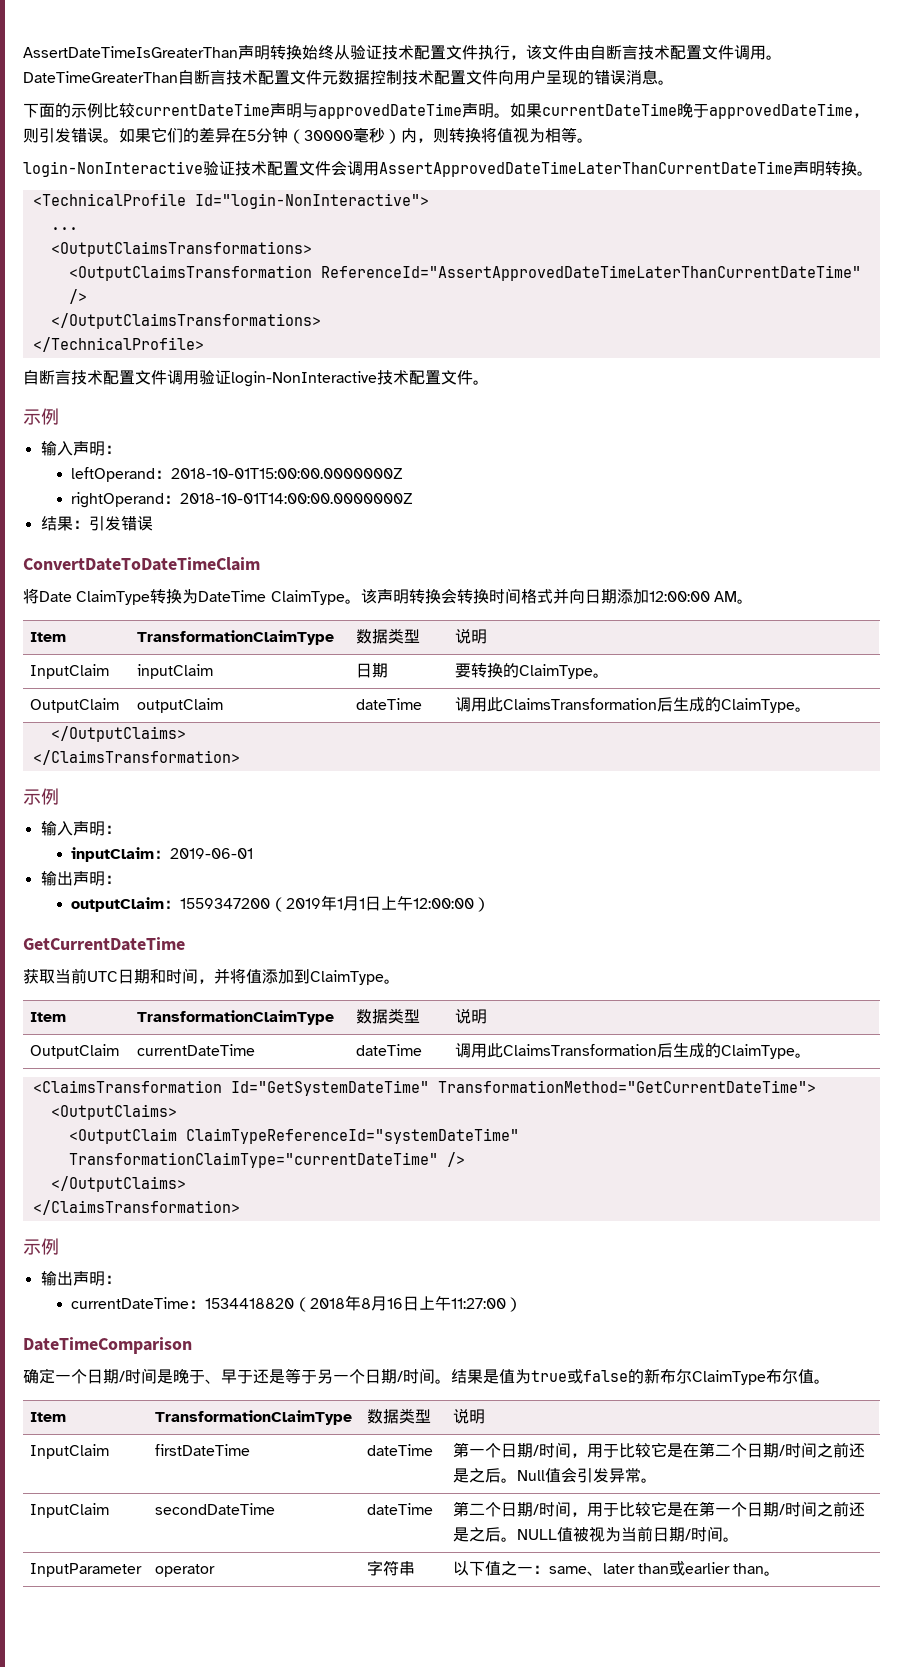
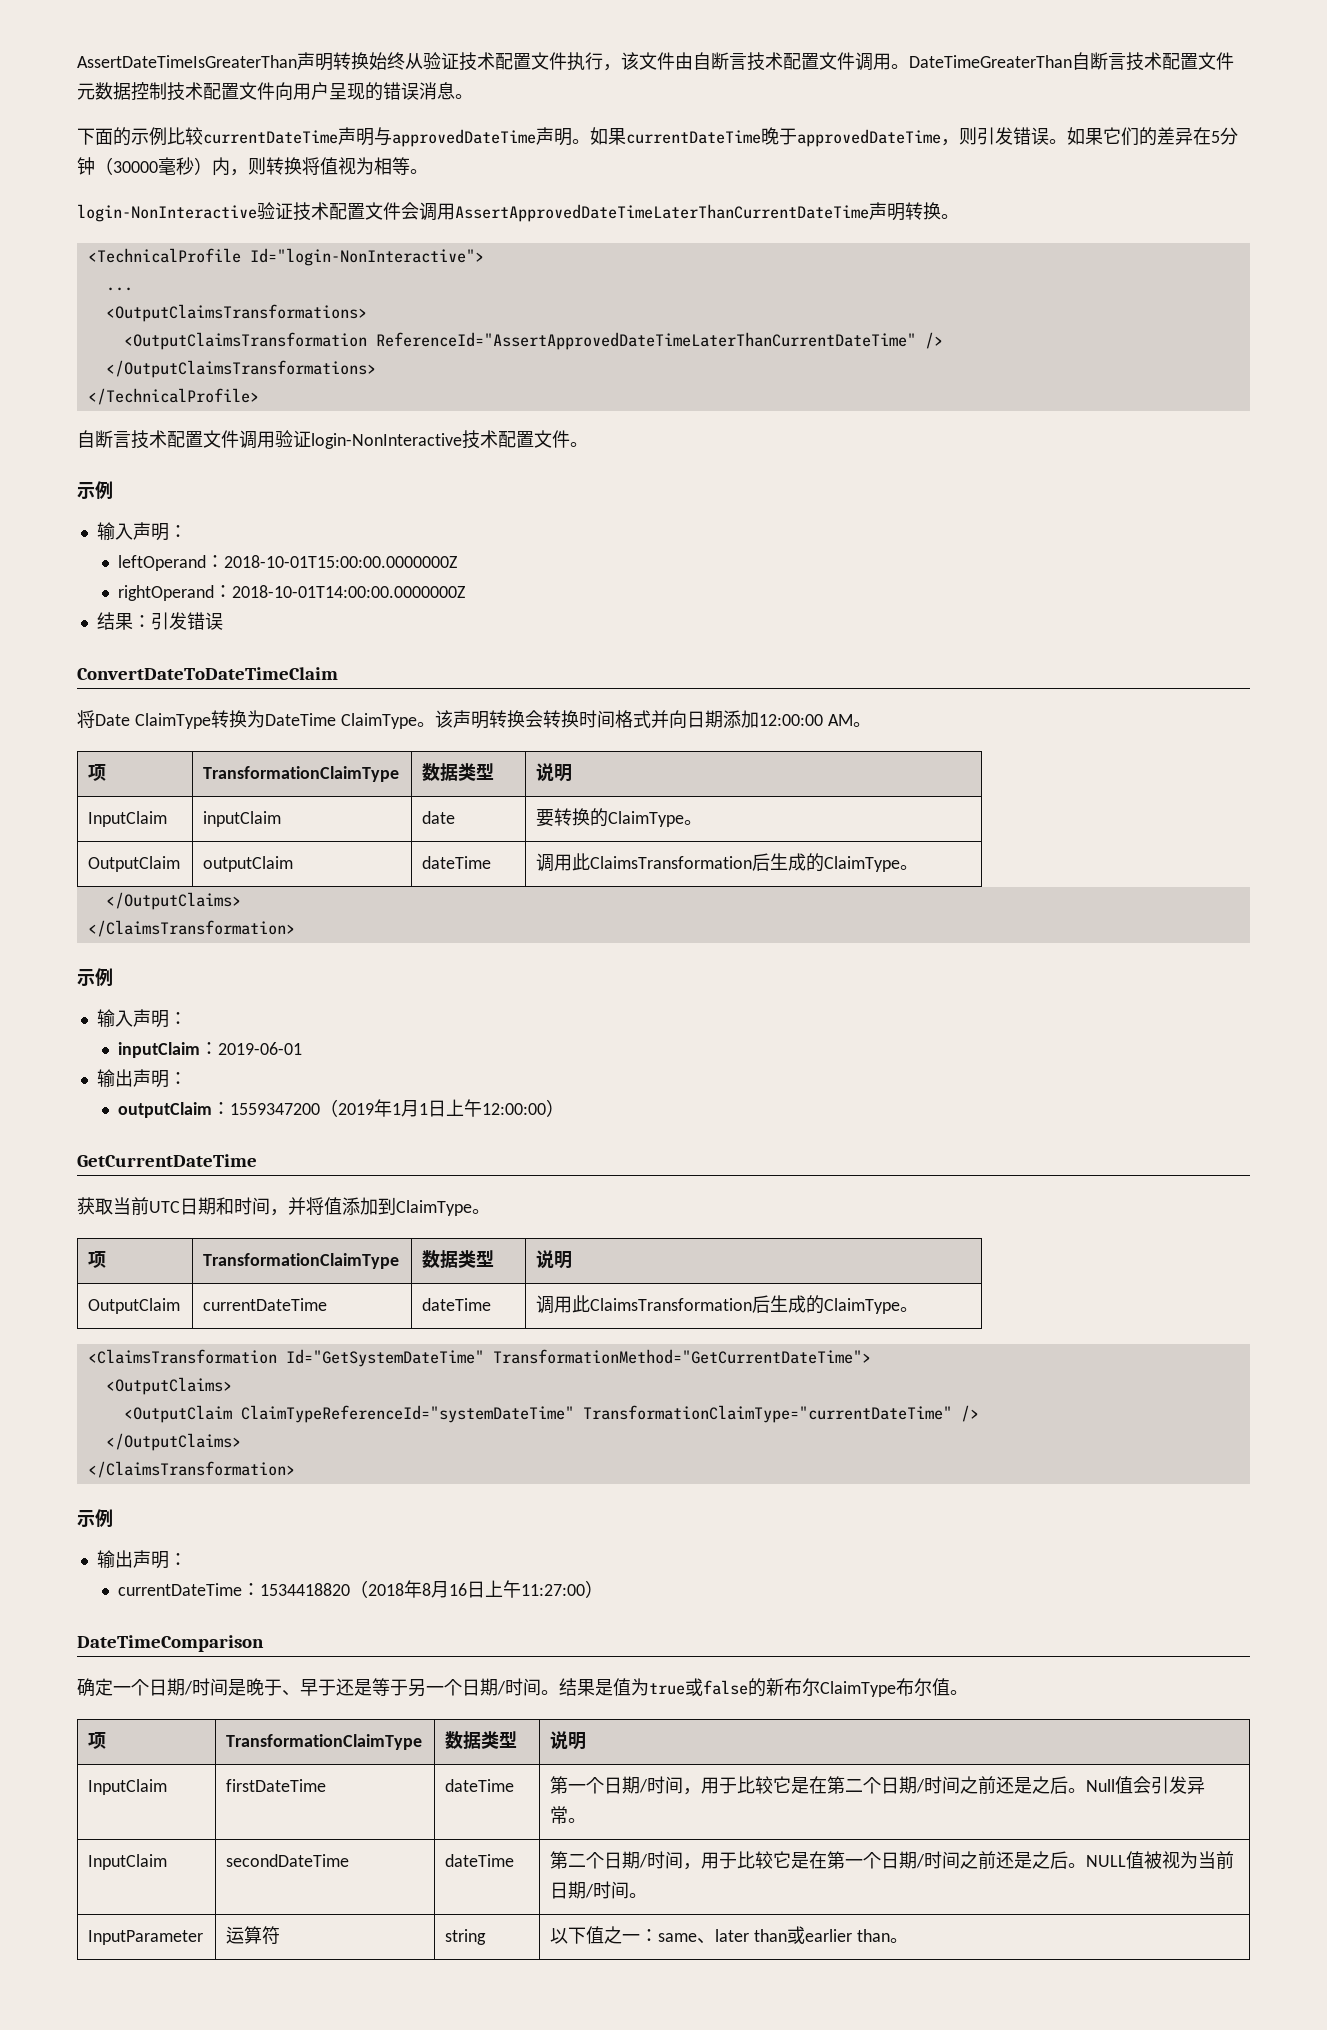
[29,632,66,642] Item -> [88,764,107,781] 项
[355,663,388,678] 日期 -> [422,811,456,824] date
[29,1012,66,1022] Item -> [88,1251,107,1268] 项
[29,1412,66,1422] Item -> [88,1732,107,1749] 项
[154,1564,215,1577] [366,1560,415,1576] operator | 字符串 -> [226,1926,281,1945] [445,1929,487,1945] 运算符 | string

